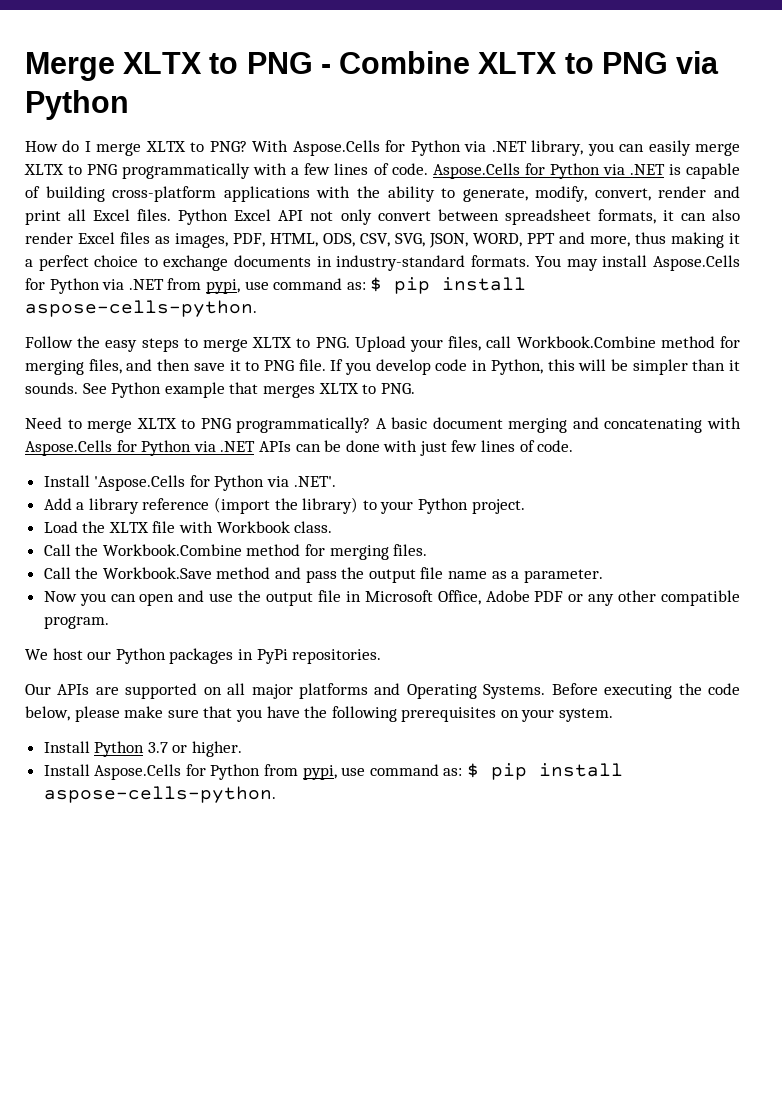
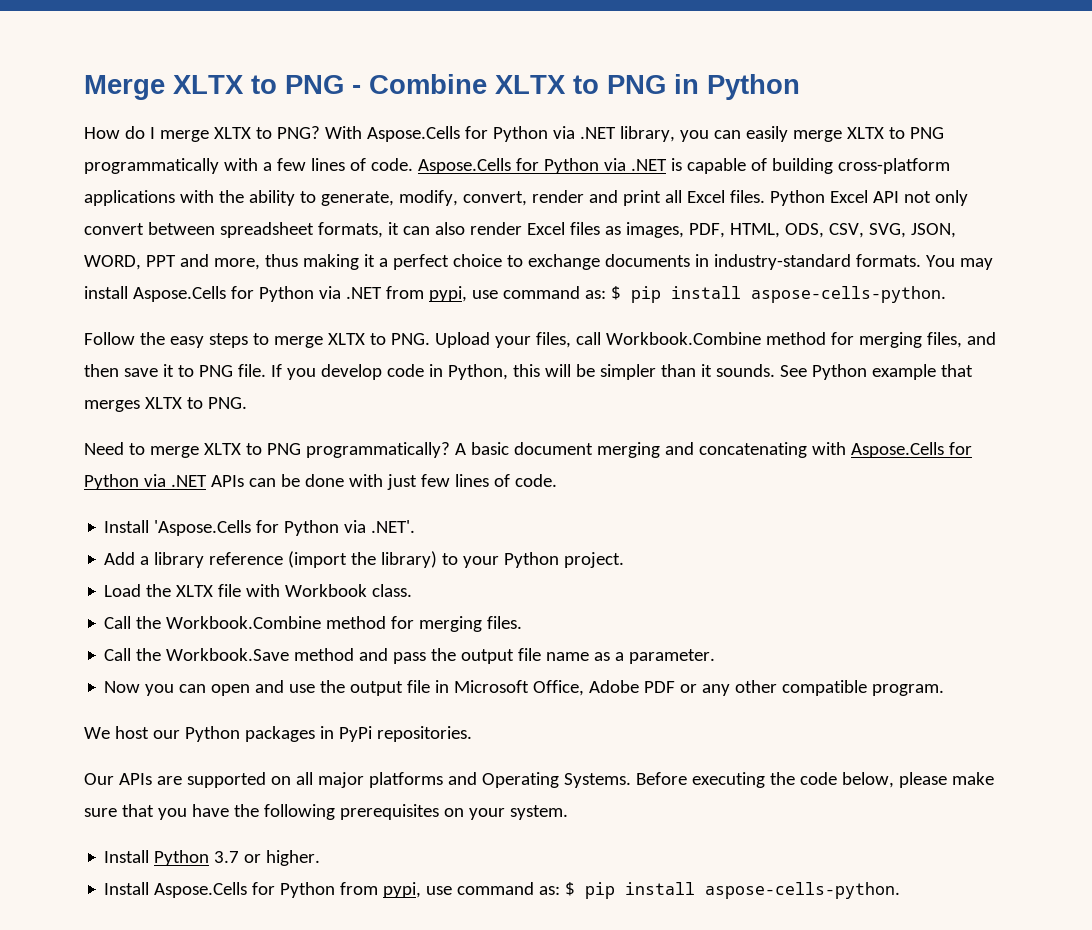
[676,51,720,74] via -> [674,74,699,94] in

